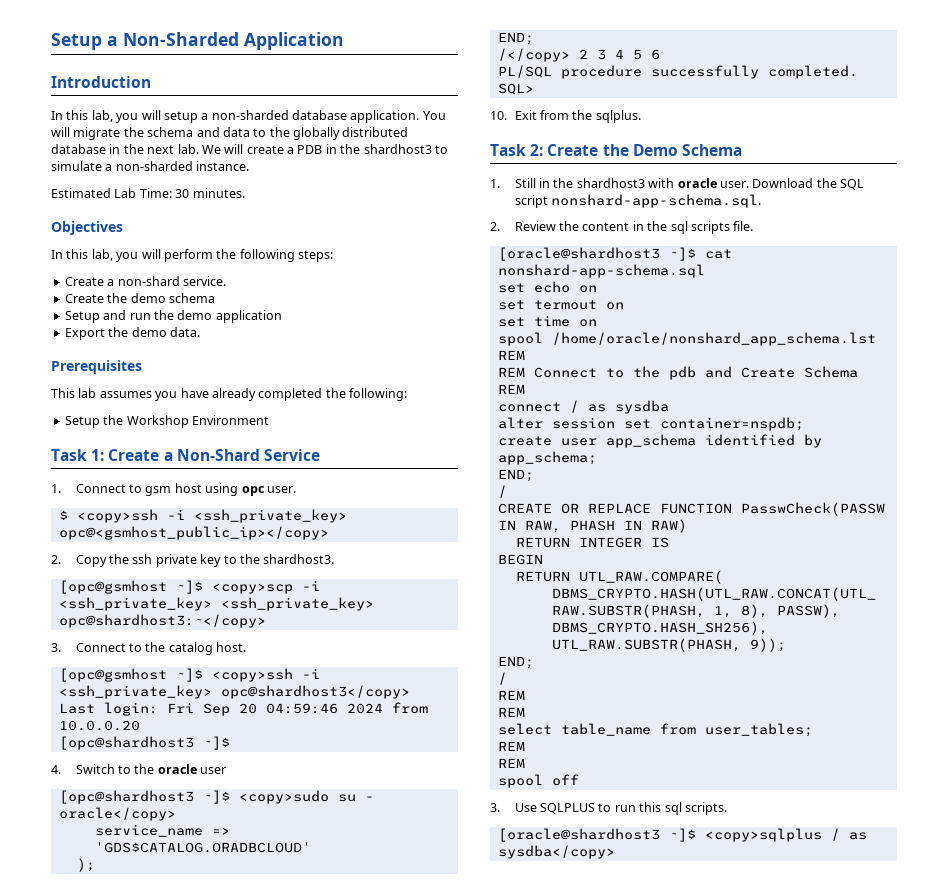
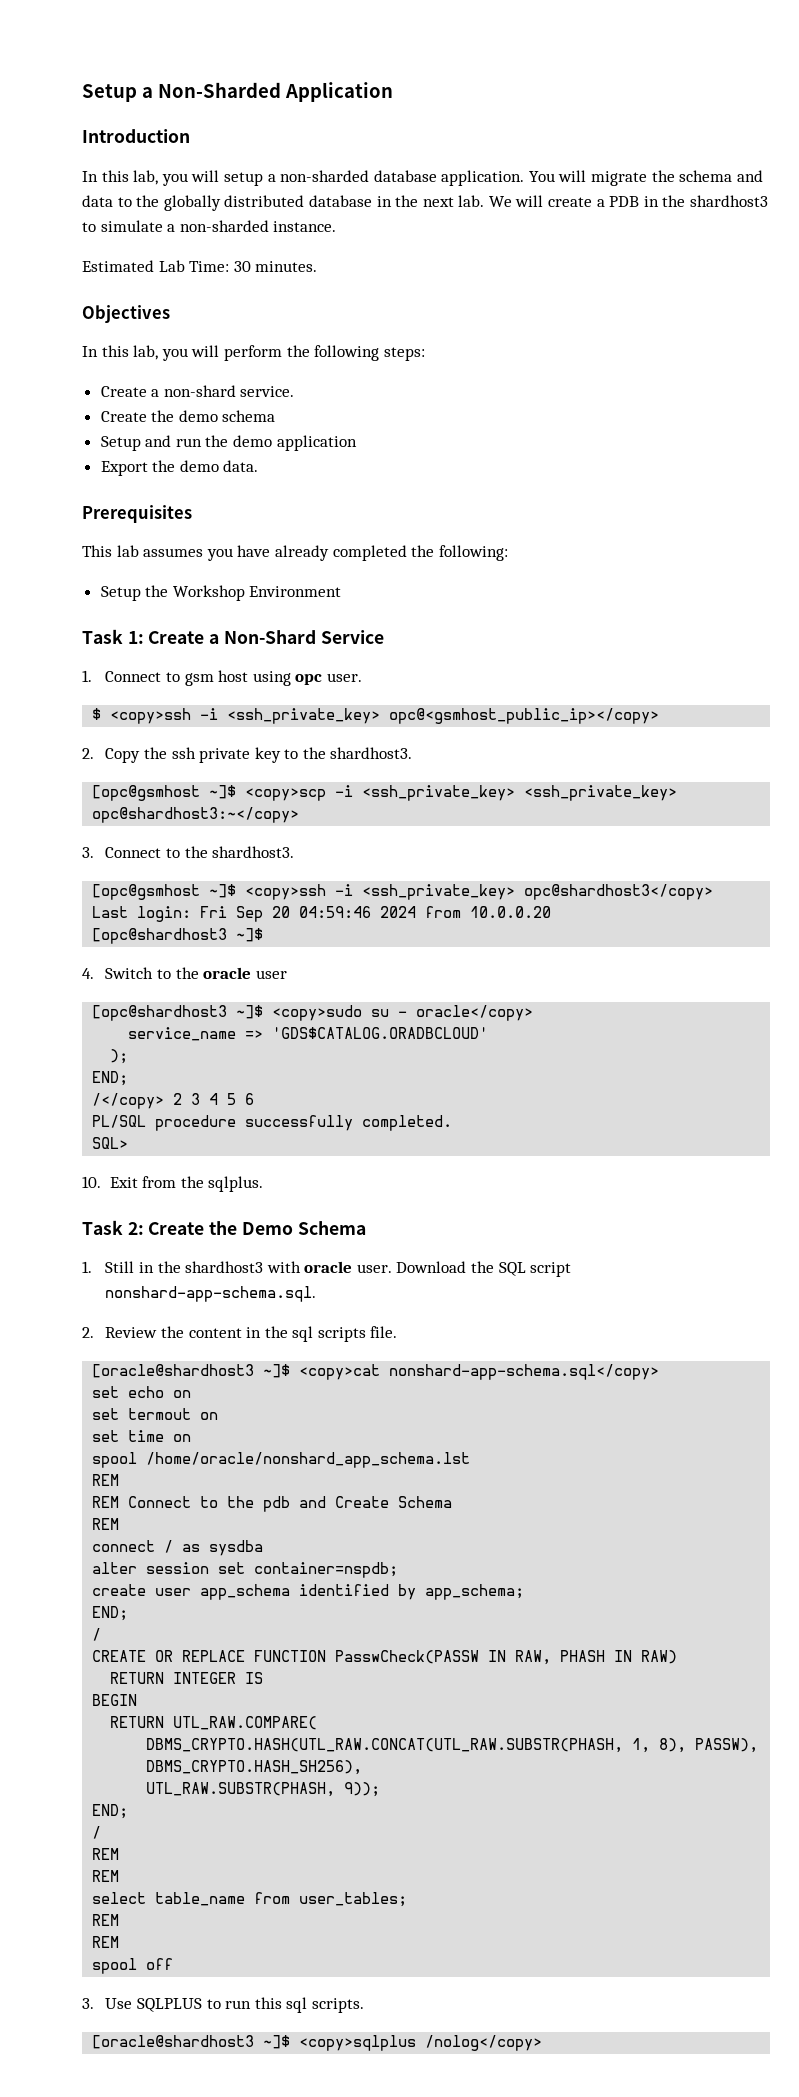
[168,642,247,655] catalog host. -> [212,846,295,858] shardhost3.
[704,249,732,259] [497,264,705,278] cat nonshard-app-schema.sql -> [299,1364,660,1380] <copy>cat nonshard-app-schema.sql</copy>
[830,828,867,841] [497,845,615,859] / as sysdba</copy> -> [425,2035,543,2051] /nolog</copy>

